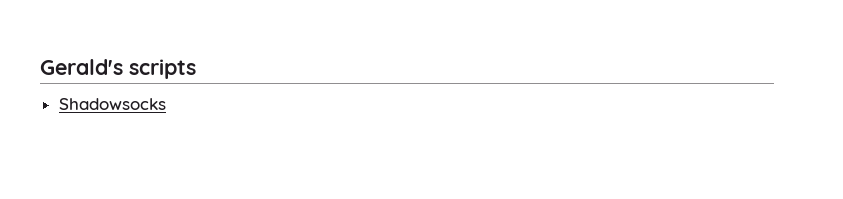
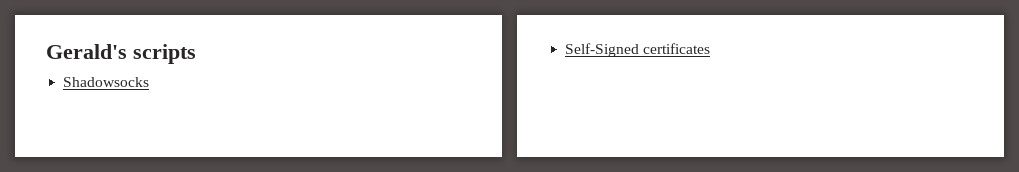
(166, 104) none -> [565,43,711,57] // Self-Signed certificates

